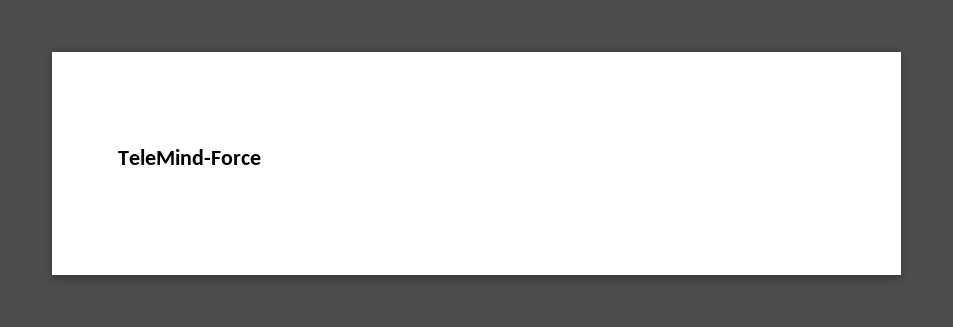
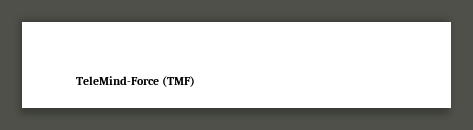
(261, 157) none -> [162,76,196,87] (TMF)

